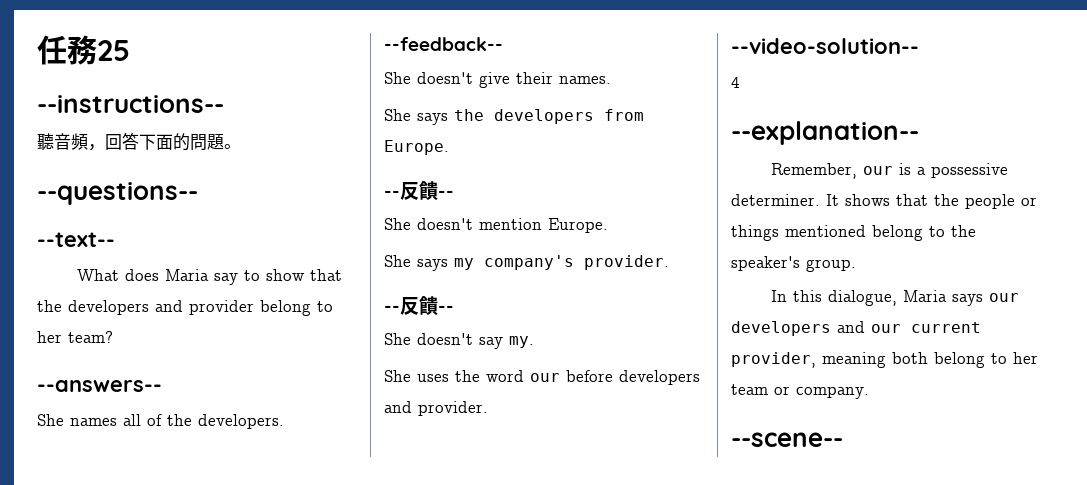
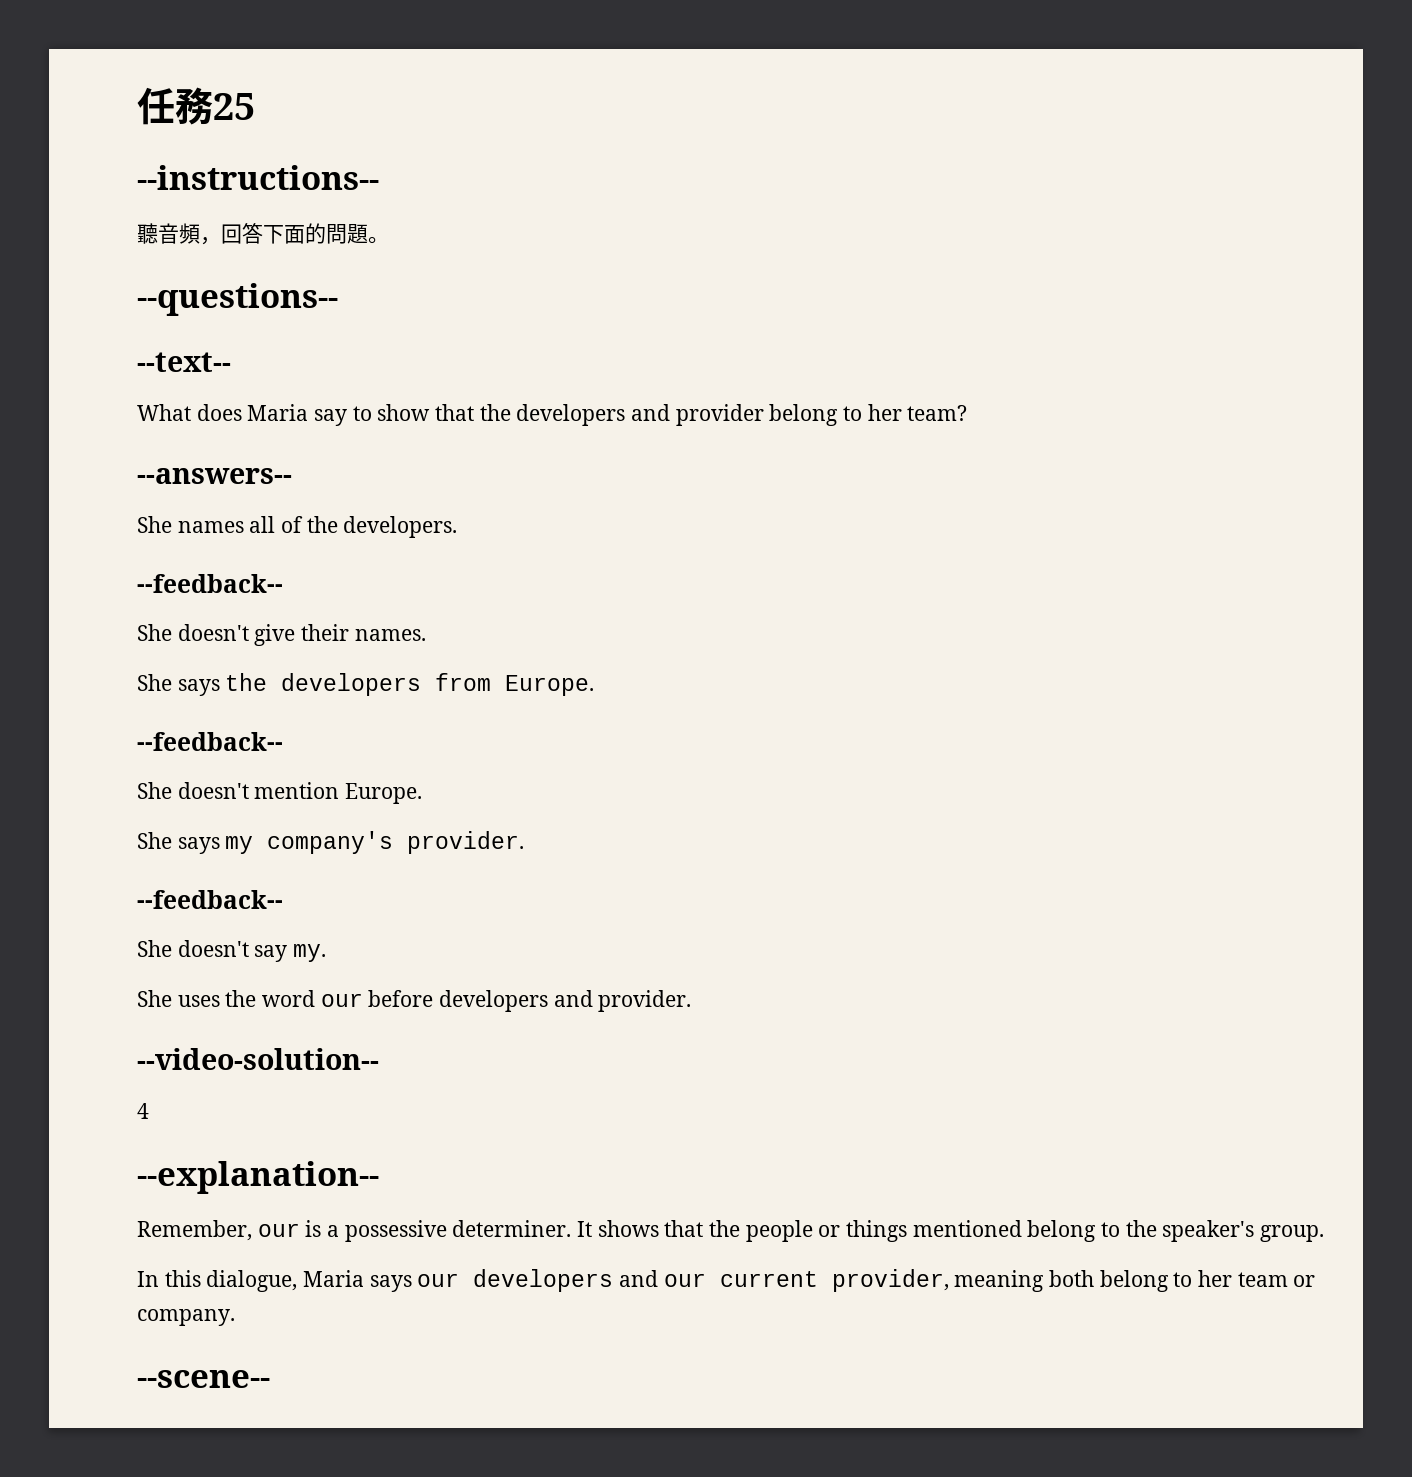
[384,181,454,201] --反饋-- -> [137,732,283,751] --feedback--
[384,296,454,316] --反饋-- -> [137,890,283,909] --feedback--

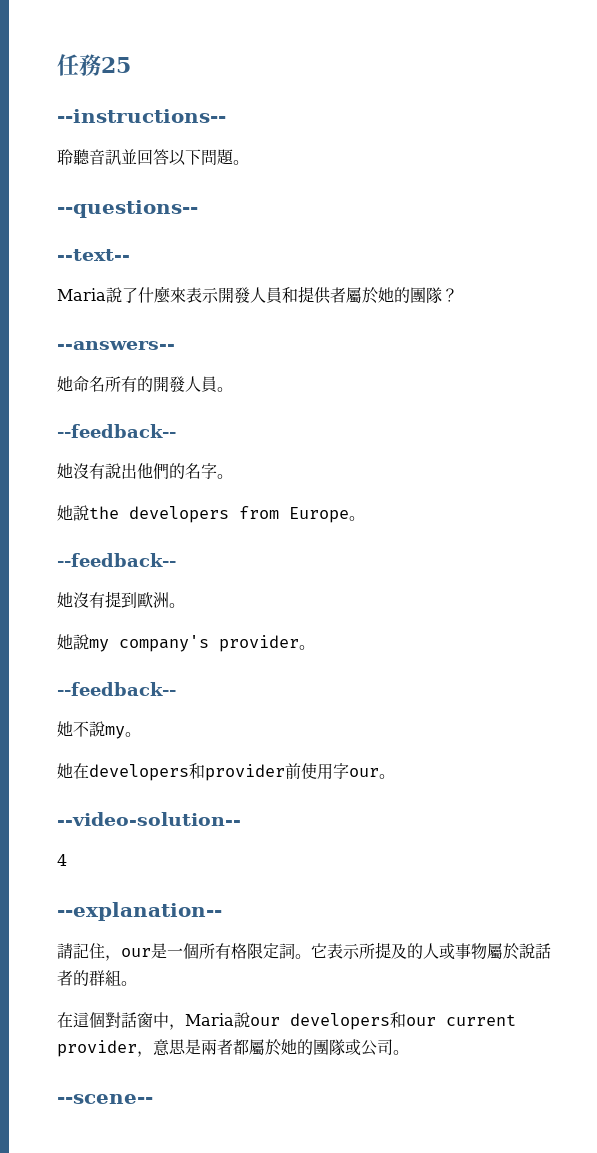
[137,223,326,245] 聽音頻，回答下面的 -> [57,149,201,166] 聆聽音訊並回答以下
[137,404,968,426] [137,468,292,484] [137,516,458,538] [137,574,283,593] [137,624,426,646] [137,674,220,696] What does Maria say to show that the developers and provider belong to her team? // --answers-- // She names all of the developers. // --feedback-- // She doesn't give their names. // She says -> [57,286,458,304] [57,341,175,350] [57,376,233,392] [57,424,176,438] [57,463,233,479] [57,505,89,521] Maria說了什麼來表示開發人員和提供者屬於她的團隊？ // --answers-- // 她命名所有的開發人員。 // --feedback-- // 她沒有說出他們的名字。 // 她說
[505,675,595,696] [137,732,283,751] [137,782,423,804] [137,832,220,854] Europe. // --feedback-- // She doesn't mention Europe. // She says -> [289,507,365,523] [57,553,176,567] [57,591,185,608] [57,634,89,650] Europe。 // --feedback-- // 她沒有提到歐洲。 // 她說
[407,831,525,854] [137,890,283,909] [137,940,327,962] [137,990,692,1012] [137,1048,379,1070] [137,1103,149,1119] [137,1161,379,1194] [137,1220,1325,1242] [137,1270,412,1292] provider. // --feedback-- // She doesn't say my. // She uses the word our before developers and provider. // --video-solution-- // 4 // --explanation-- // Remember, our is a possessive determiner. It shows that the people or things mentioned belong to the speaker's group. // In this dialogue, Maria says -> [219,635,315,652] [57,682,176,696] [57,721,141,739] [57,763,395,781] [57,812,241,826] [57,854,67,866] [57,902,222,921] [57,942,551,961] [57,970,137,986] [57,1012,250,1030] provider。 // --feedback-- // 她不說my。 // 她在developers和provider前使用字our。 // --video-solution-- // 4 // --explanation-- // 請記住，our是一個所有格限定詞。它表示所提及的人或事物屬於說話者的群組。 // 在這個對話窗中，Maria說
[619,1270,659,1287] and -> [390,1012,406,1028] 和
[831,1269,1316,1292] [137,1309,235,1326] provider, meaning both belong to her team or company. -> [57,1039,409,1057] provider，意思是兩者都屬於她的團隊或公司。

